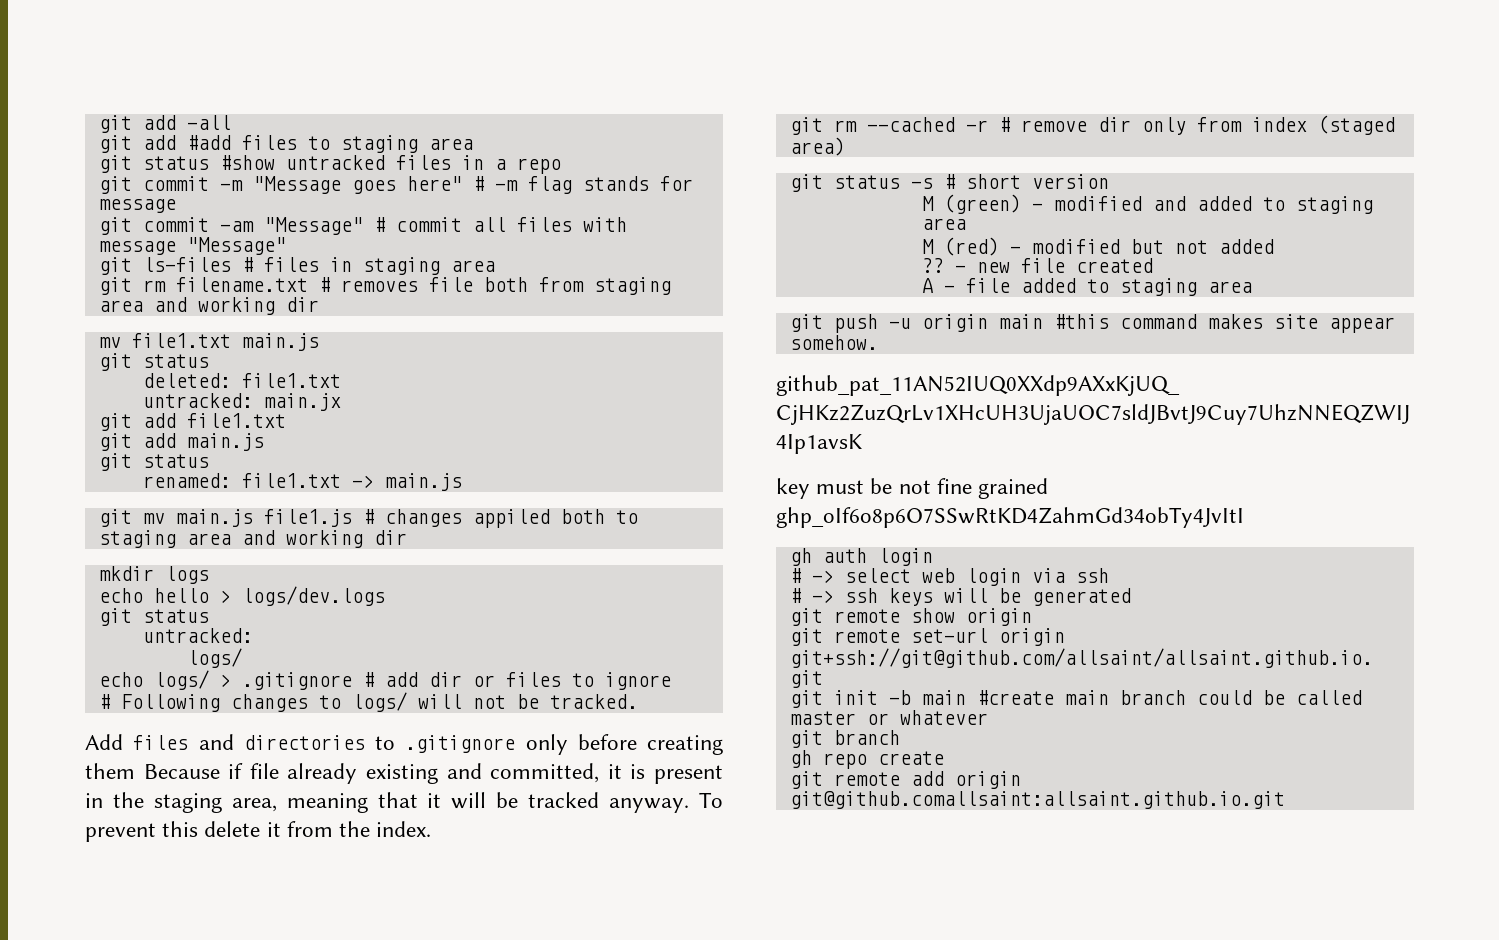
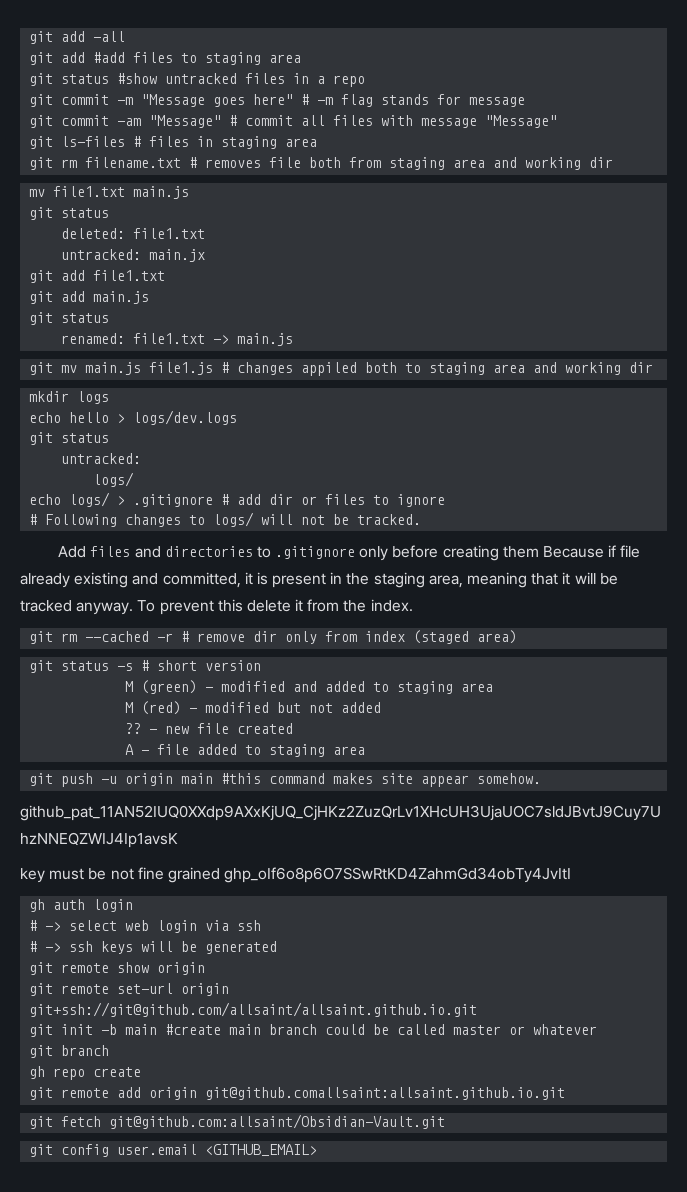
(1285, 800) none -> [29,1114,446,1129] [29,1144,318,1157] // git fetch git@github.com:allsaint/Obsidian-Vault.git // git config user.email <GITHUB_EMAIL>

